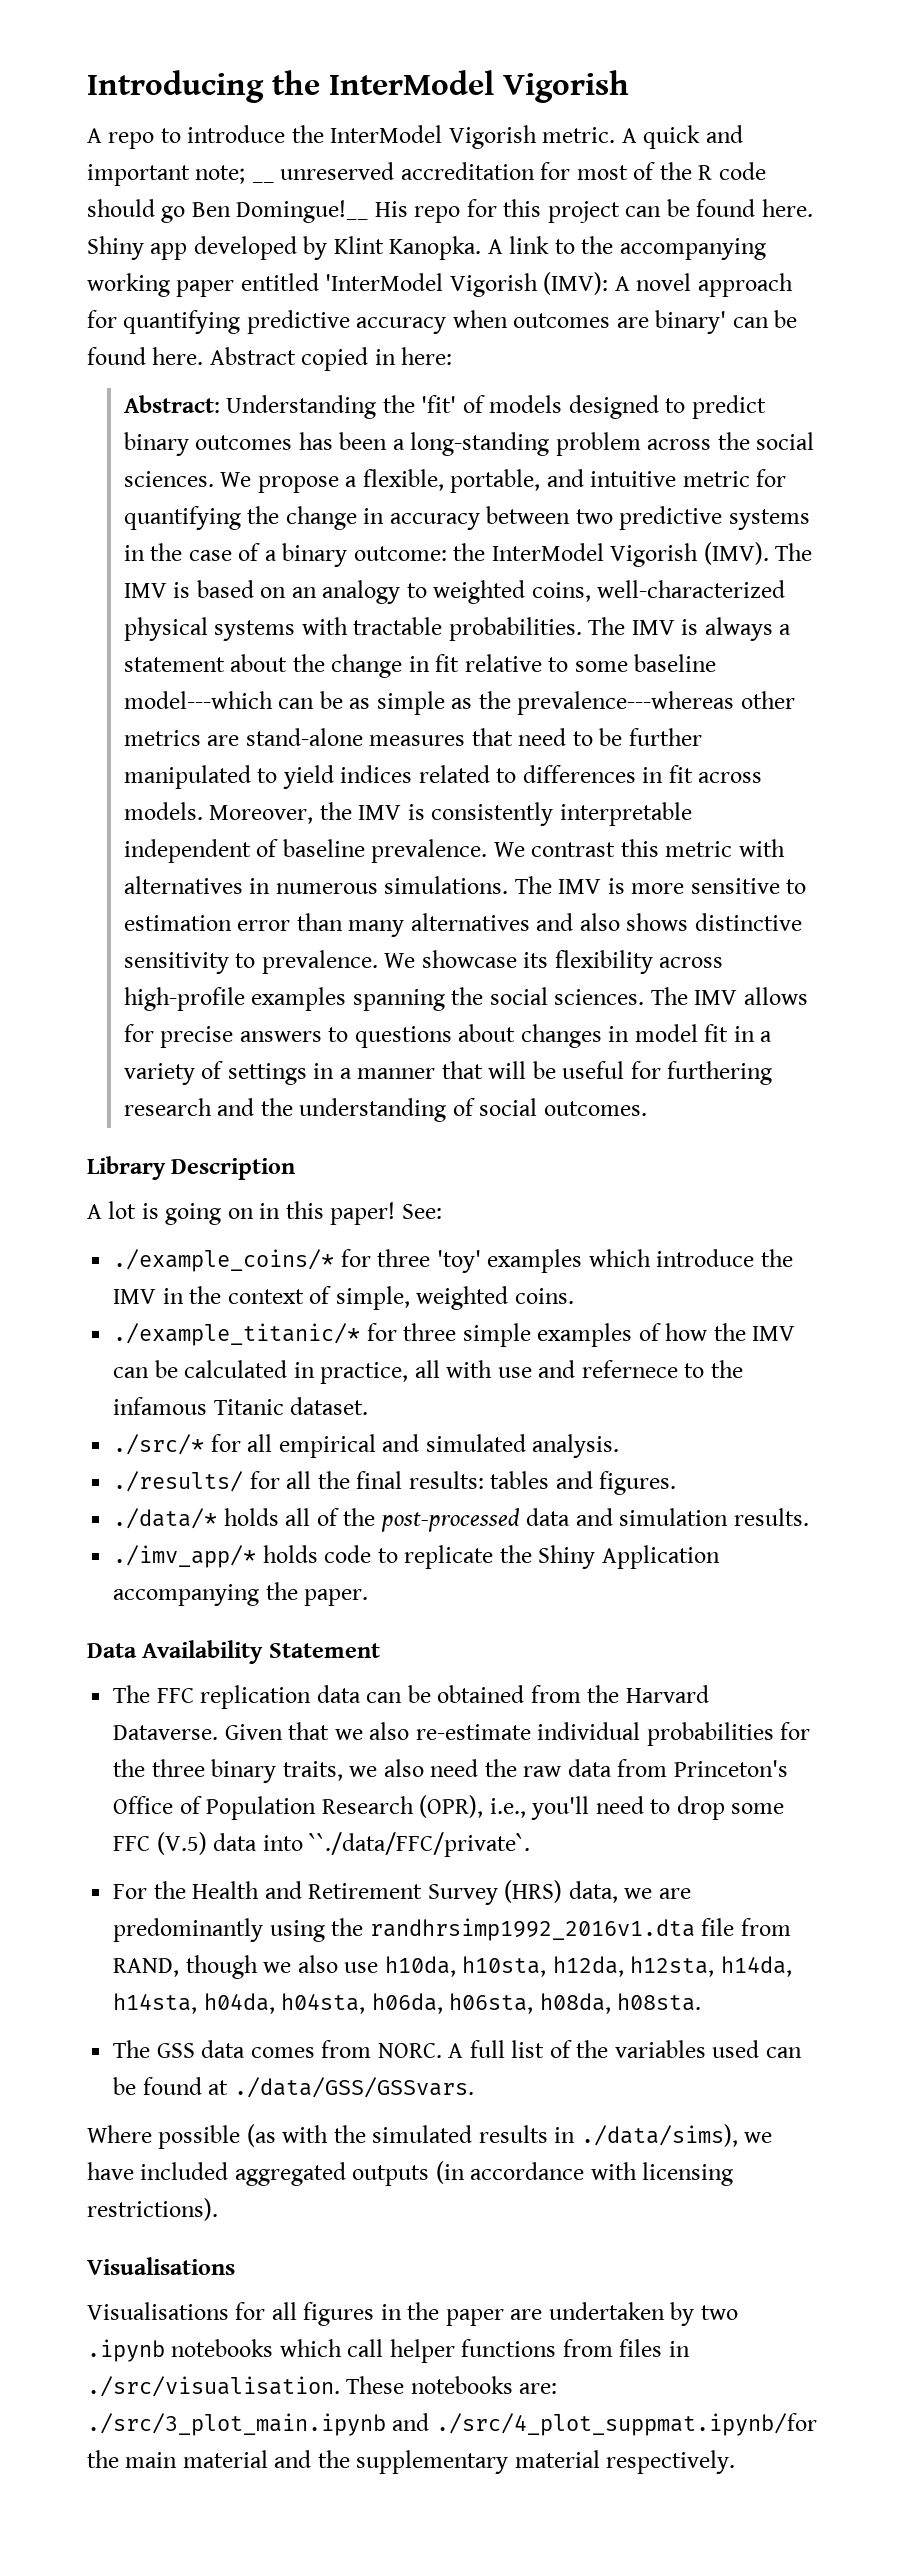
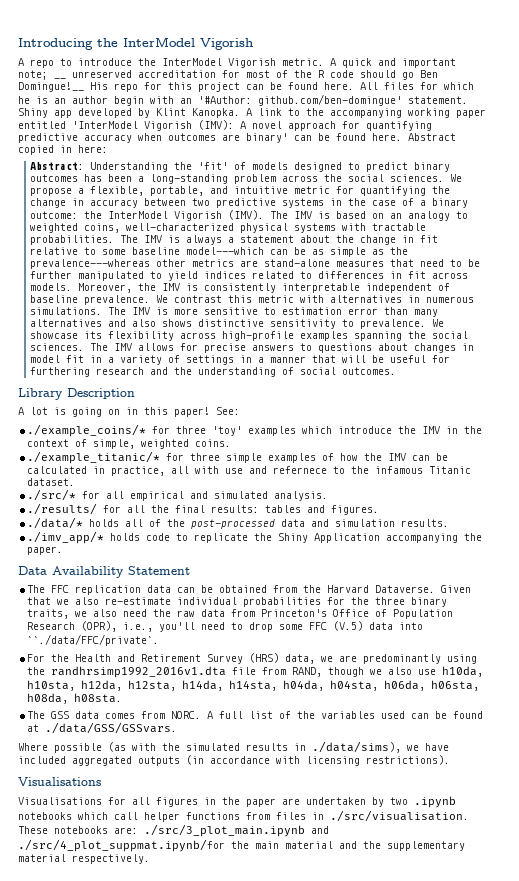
(813, 208) none -> [360,82,474,90] [18,94,468,106] All files for which he is an author begin with an '#Author: github.com/ben-domingue' statement.

